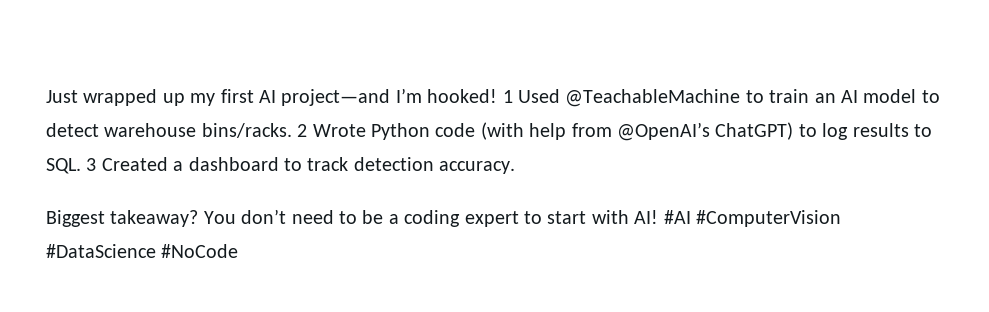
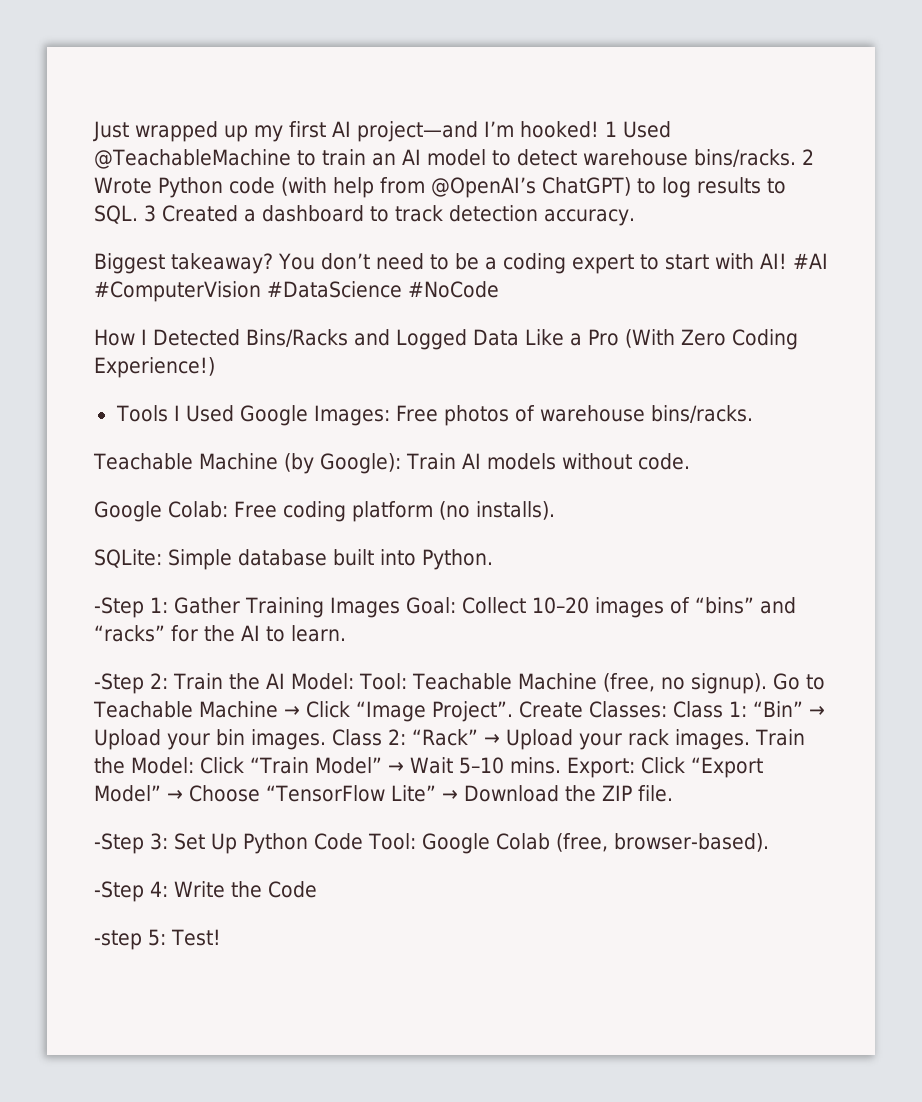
(239, 251) none -> [94,329,798,350] [94,357,215,378] [115,405,754,426] [93,453,690,474] [94,501,555,522] [94,549,493,570] [94,597,796,618] [94,625,346,642] [94,673,825,694] [93,701,825,722] [94,729,805,750] [94,757,763,778] [94,785,673,802] [94,833,769,854] [94,881,317,902] [94,929,221,950] // How I Detected Bins/Racks and Logged Data Like a Pro (With Zero Coding Experience!) // Tools I Used Google Images: Free photos of warehouse bins/racks. // Teachable Machine (by Google): Train AI models without code. // Google Colab: Free coding platform (no installs). // SQLite: Simple database built into Python. // -Step 1: Gather Training Images Goal: Collect 10–20 images of “bins” and “racks” for the AI to learn. // -Step 2: Train the AI Model: Tool: Teachable Machine (free, no signup). Go to Teachable Machine → Click “Image Project”. Create Classes: Class 1: “Bin” → Upload your bin images. Class 2: “Rack” → Upload your rack images. Train the Model: Click “Train Model” → Wait 5–10 mins. Export: Click “Export Model” → Choose “TensorFlow Lite” → Download the ZIP file. // -Step 3: Set Up Python Code Tool: Google Colab (free, browser-based). // -Step 4: Write the Code // -step 5: Test!

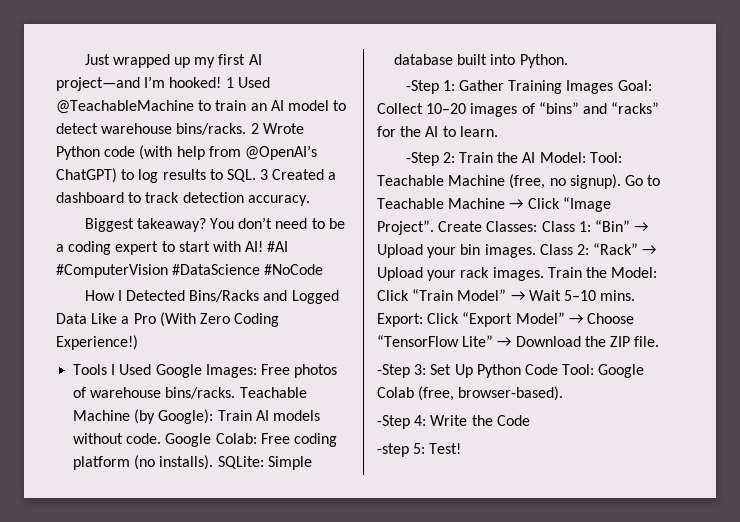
(754, 414) // -> (236, 393) none
(690, 461) // -> (162, 438) none
(555, 510) // -> (214, 462) none

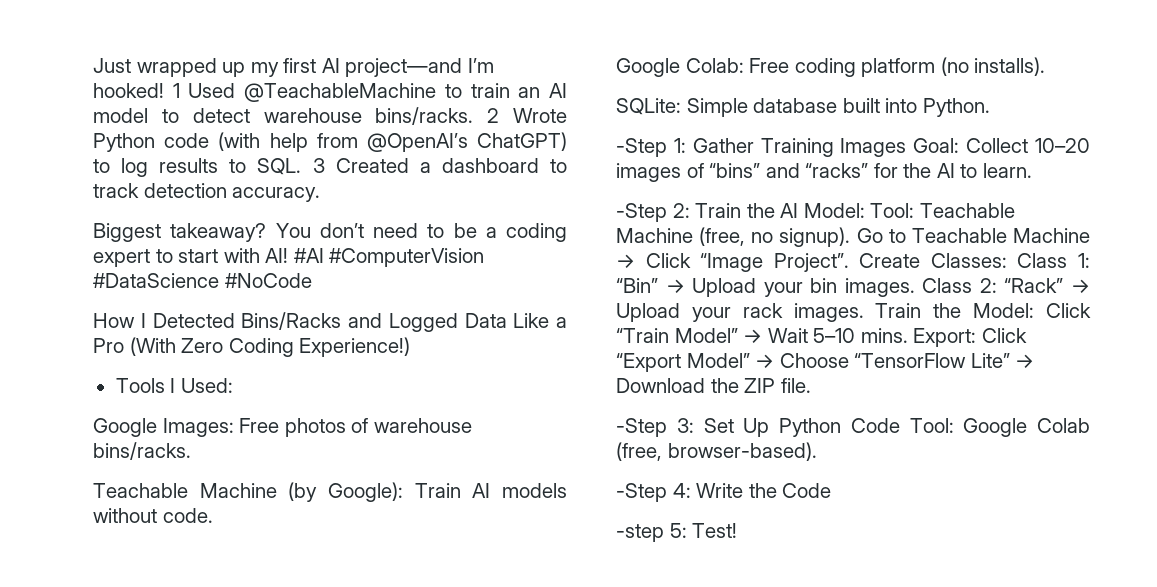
[119,364,152,375] Used -> [180,378,233,393] Used: //
(236, 393) none -> (191, 451) //
(162, 438) none -> (213, 515) //
(214, 462) none -> (1046, 66) //

